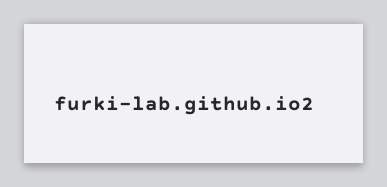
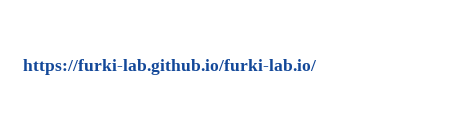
[54,96,314,115] furki-lab.github.io2 -> [23,59,317,75] https://furki-lab.github.io/furki-lab.io/

